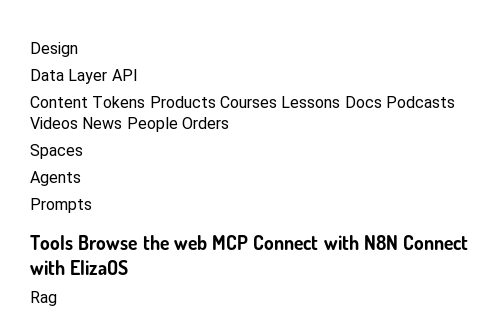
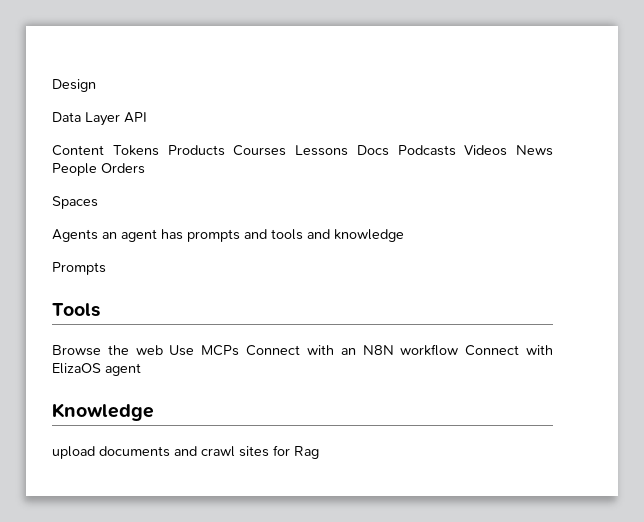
(81, 178) none -> [102,229,404,242] an agent has prompts and tools and knowledge
(73, 242) none -> (100, 310) //
[212,235,469,250] [30,260,129,275] MCP Connect with N8N Connect with ElizaOS // -> [169,344,553,356] [52,363,141,376] [52,403,154,421] [52,445,290,459] Use MCPs Connect with an N8N workflow Connect with ElizaOS agent // Knowledge // upload documents and crawl sites for

